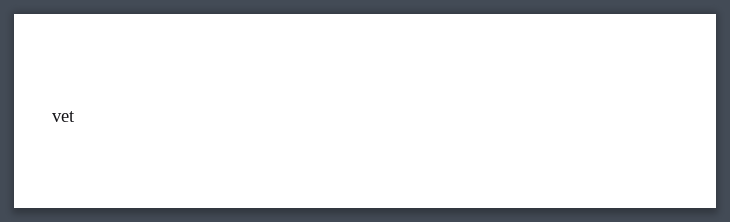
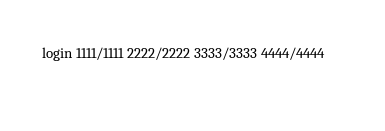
[52,111,75,122] vet -> [42,47,325,61] login 1111/1111 2222/2222 3333/3333 4444/4444

